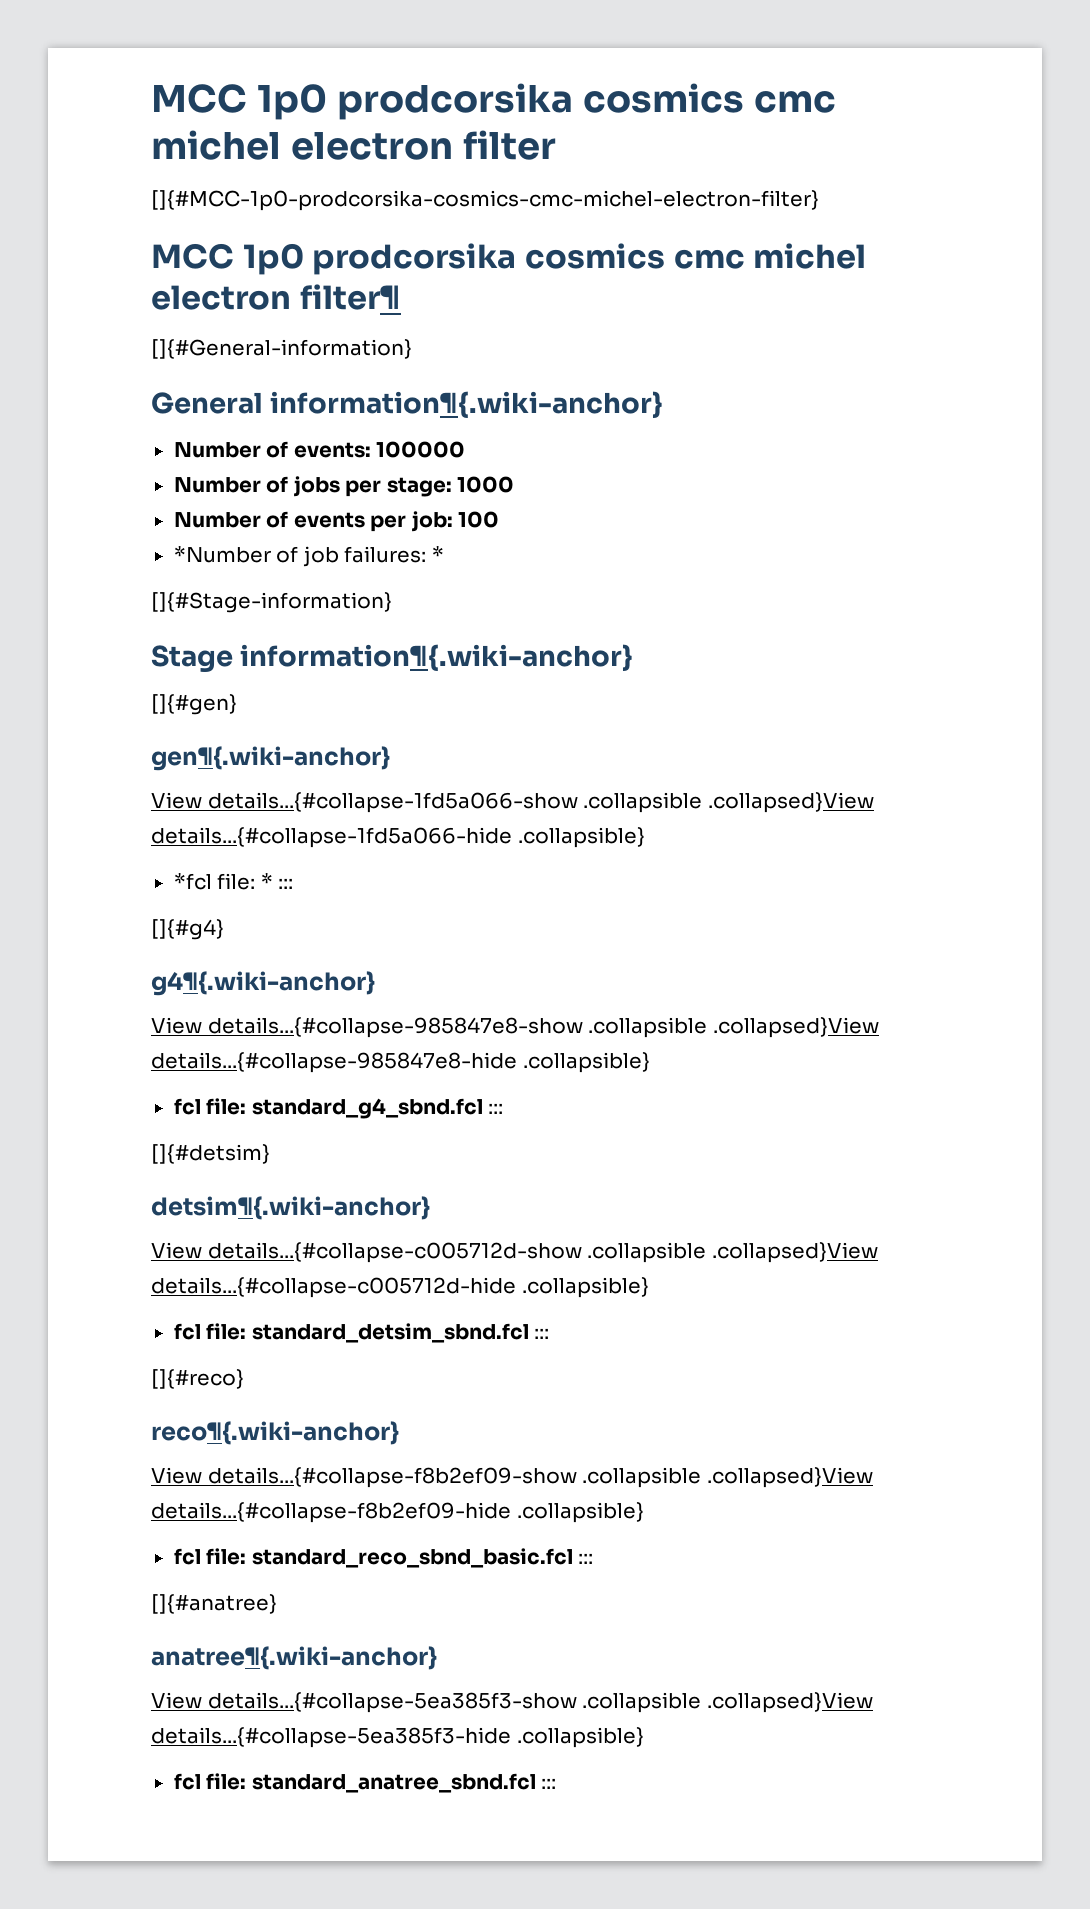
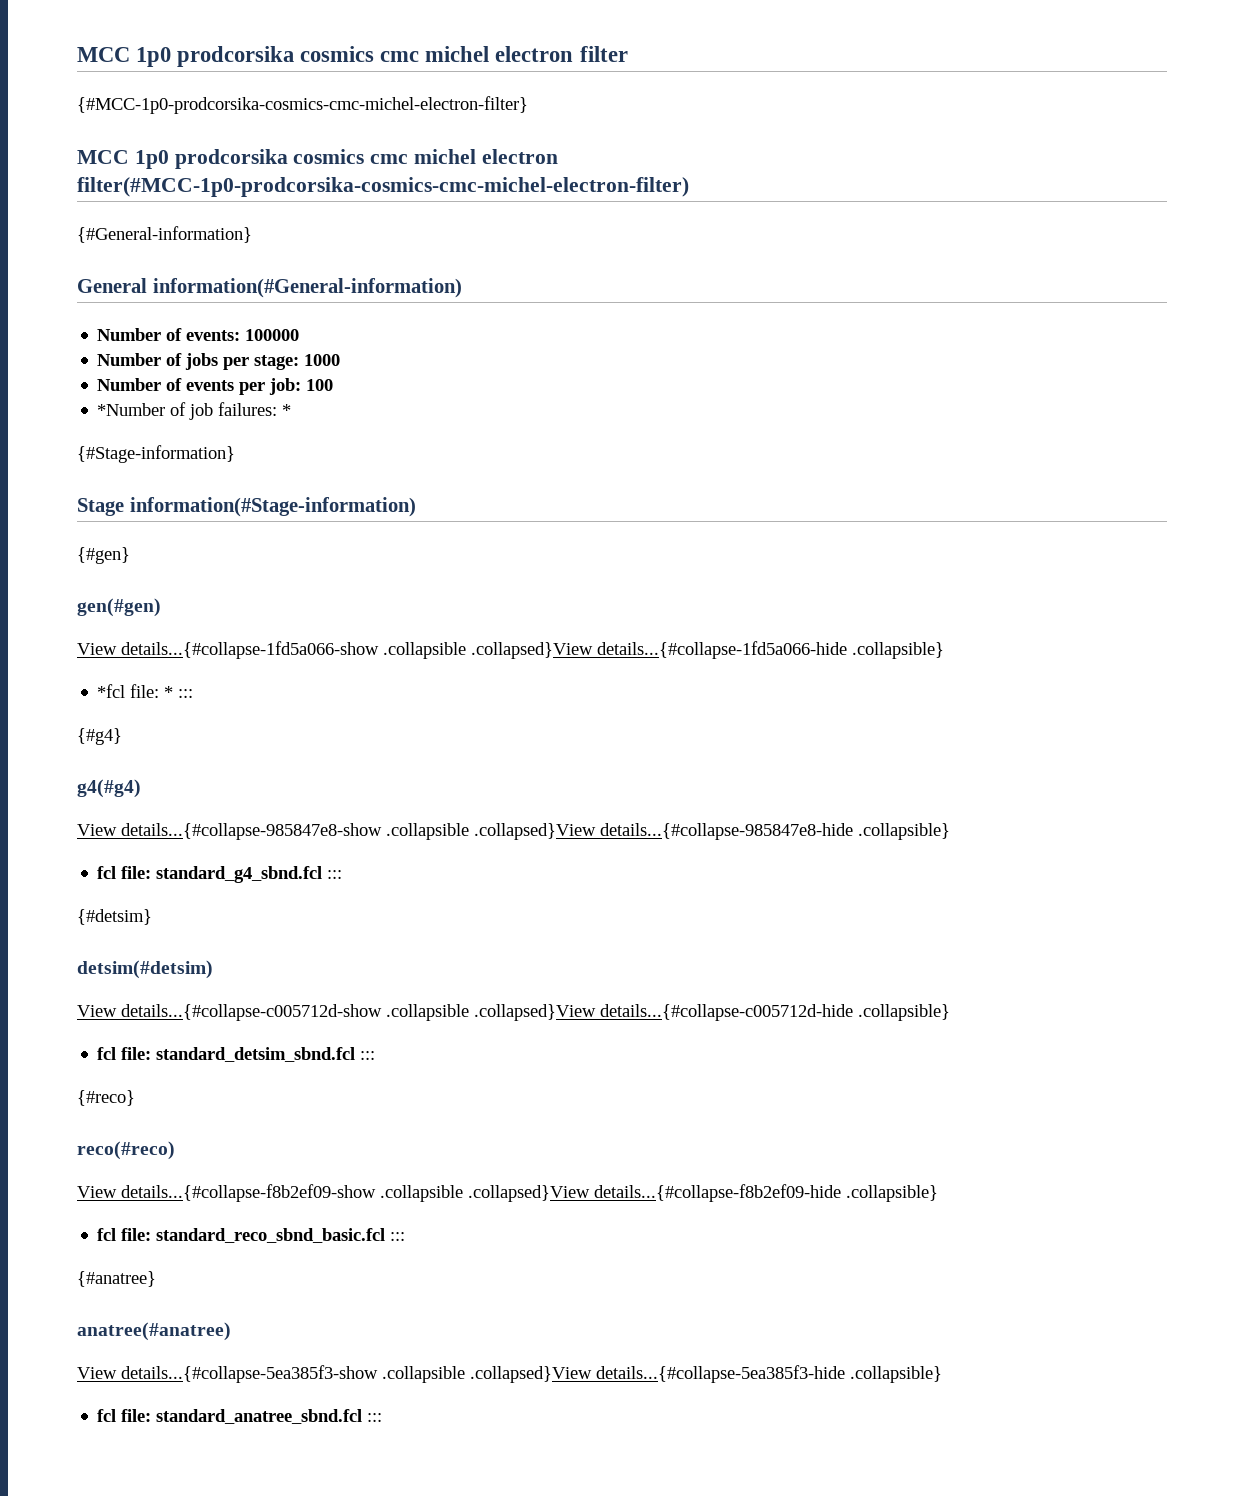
[151,190,819,211] [151,243,867,275] [151,284,401,310] [151,339,412,359] []{#MCC-1p0-prodcorsika-cosmics-cmc-michel-electron-filter} // MCC 1p0 prodcorsika cosmics cmc michel electron filter¶ // []{#General-information} -> [77,96,528,114] [77,149,558,169] [77,177,689,197] [77,226,252,243] {#MCC-1p0-prodcorsika-cosmics-cmc-michel-electron-filter} // MCC 1p0 prodcorsika cosmics cmc michel electron filter(#MCC-1p0-prodcorsika-cosmics-cmc-michel-electron-filter) // {#General-information}
[270,391,664,419] information¶{.wiki-anchor} -> [152,278,462,298] information(#General-information)
[151,592,392,613] []{#Stage-information} -> [77,445,235,463] {#Stage-information}
[240,644,634,672] [151,694,237,715] [151,746,390,771] information¶{.wiki-anchor} // []{#gen} // gen¶{.wiki-anchor} -> [129,497,416,517] [77,547,130,564] [77,598,161,617] information(#Stage-information) // {#gen} // gen(#gen)
[151,919,224,940] [151,971,375,996] []{#g4} // g4¶{.wiki-anchor} -> [77,728,122,745] [77,779,141,798] {#g4} // g4(#g4)
[151,1144,270,1164] [151,1196,430,1220] []{#detsim} // detsim¶{.wiki-anchor} -> [77,909,152,925] [77,960,213,979] {#detsim} // detsim(#detsim)
[151,1369,244,1389] [151,1421,399,1445] []{#reco} // reco¶{.wiki-anchor} -> [77,1090,135,1106] [77,1141,175,1160] {#reco} // reco(#reco)
[151,1594,277,1614] [151,1646,437,1670] []{#anatree} // anatree¶{.wiki-anchor} -> [77,1271,156,1287] [77,1322,231,1341] {#anatree} // anatree(#anatree)

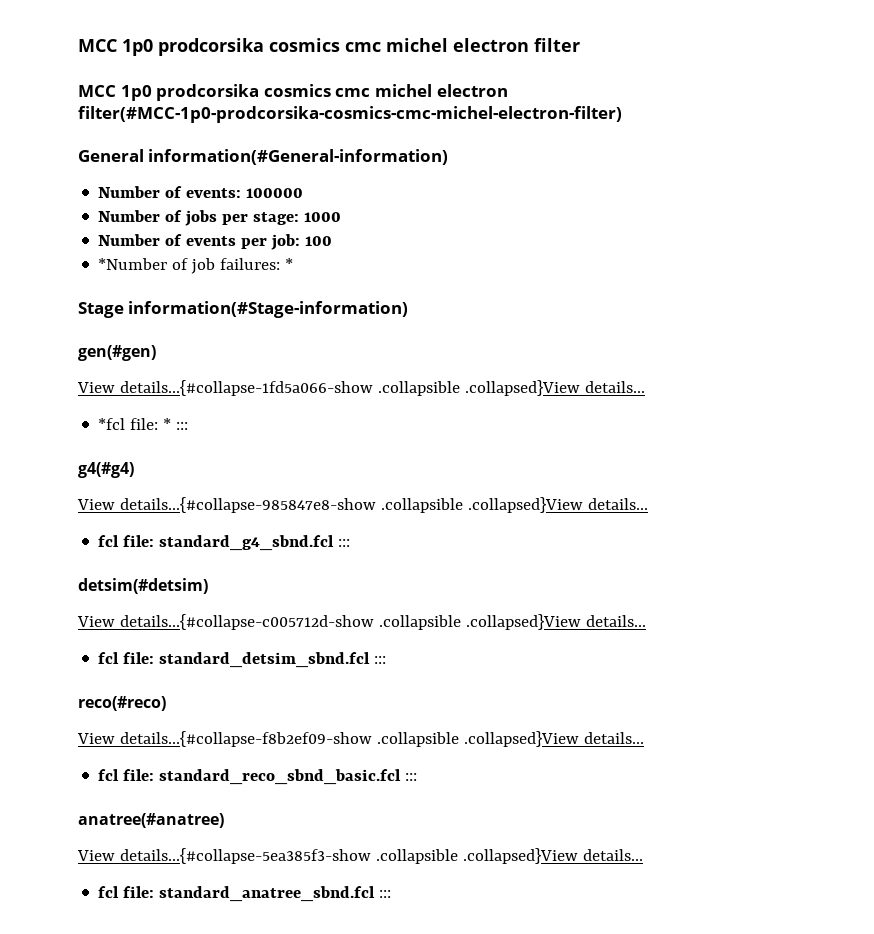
[77,96,528,114] // {#MCC-1p0-prodcorsika-cosmics-cmc-michel-electron-filter} -> (580, 45) none
[77,226,252,243] // {#General-information} -> (622, 114) none
[77,445,235,463] // {#Stage-information} -> (294, 264) none
[77,547,130,564] // {#gen} -> (409, 309) none
[597,641,944,659] details...{#collapse-1fd5a066-hide .collapsible} -> [584,381,645,393] details...
[77,728,122,745] // {#g4} -> (189, 426) none
[600,823,950,840] details...{#collapse-985847e8-hide .collapsible} -> [587,498,648,510] details...
[77,909,152,925] // {#detsim} -> (351, 543) none
[600,1004,950,1021] details...{#collapse-c005712d-hide .collapsible} -> [585,615,646,627] details...
[77,1090,135,1106] // {#reco} -> (387, 660) none
[594,1184,938,1202] details...{#collapse-f8b2ef09-hide .collapsible} -> [583,732,644,744] details...
[77,1271,156,1287] // {#anatree} -> (418, 777) none
[596,1365,942,1383] details...{#collapse-5ea385f3-hide .collapsible} -> [582,849,643,861] details...

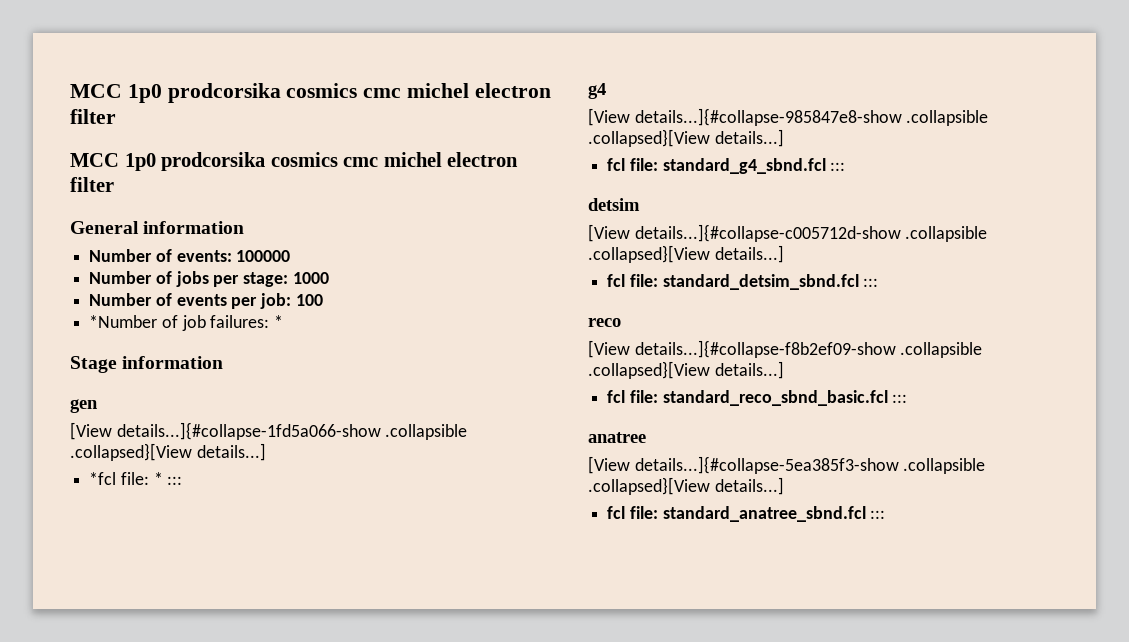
[78,106,622,123] filter(#MCC-1p0-prodcorsika-cosmics-cmc-michel-electron-filter) -> [70,177,114,192] filter
[148,149,449,165] information(#General-information) -> [143,221,245,234] information
[128,301,409,318] [78,345,156,361] [77,380,645,396] [98,418,189,430] [78,462,134,478] [77,497,648,513] [98,535,351,551] [78,578,208,594] [77,614,646,630] [98,652,387,668] [78,696,166,711] [77,731,644,747] [98,769,418,785] [78,813,224,828] [77,848,643,864] information(#Stage-information) // gen(#gen) // View details...{#collapse-1fd5a066-show .collapsible .collapsed}View details... // *fcl file: * ::: // g4(#g4) // View details...{#collapse-985847e8-show .collapsible .collapsed}View details... // fcl file: standard_g4_sbnd.fcl ::: // detsim(#detsim) // View details...{#collapse-c005712d-show .collapsible .collapsed}View details... // fcl file: standard_detsim_sbnd.fcl ::: // reco(#reco) // View details...{#collapse-f8b2ef09-show .collapsible .collapsed}View details... // fcl file: standard_reco_sbnd_basic.fcl ::: // anatree(#anatree) // View details...{#collapse-5ea385f3-show .collapsible .collapsed}View details... -> [122,356,224,369] [70,399,98,413] [70,422,468,440] [70,443,266,461] [89,472,183,485] [588,83,606,99] [588,108,989,126] [588,129,784,147] [607,158,846,174] [588,198,640,211] [588,224,988,242] [588,245,784,263] [607,274,879,290] [588,318,621,327] [588,340,983,358] [588,361,784,379] [607,390,908,406] [588,432,646,443] [588,456,986,474] [588,477,784,495] information // gen // [View details...]{#collapse-1fd5a066-show .collapsible .collapsed}[View details...] // *fcl file: * ::: // g4 // [View details...]{#collapse-985847e8-show .collapsible .collapsed}[View details...] // fcl file: standard_g4_sbnd.fcl ::: // detsim // [View details...]{#collapse-c005712d-show .collapsible .collapsed}[View details...] // fcl file: standard_detsim_sbnd.fcl ::: // reco // [View details...]{#collapse-f8b2ef09-show .collapsible .collapsed}[View details...] // fcl file: standard_reco_sbnd_basic.fcl ::: // anatree // [View details...]{#collapse-5ea385f3-show .collapsible .collapsed}[View details...]

